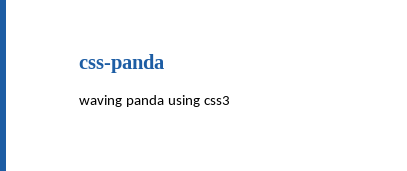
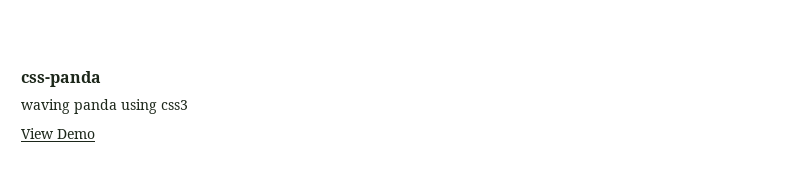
(230, 100) none -> [21,128,95,139] // View Demo

